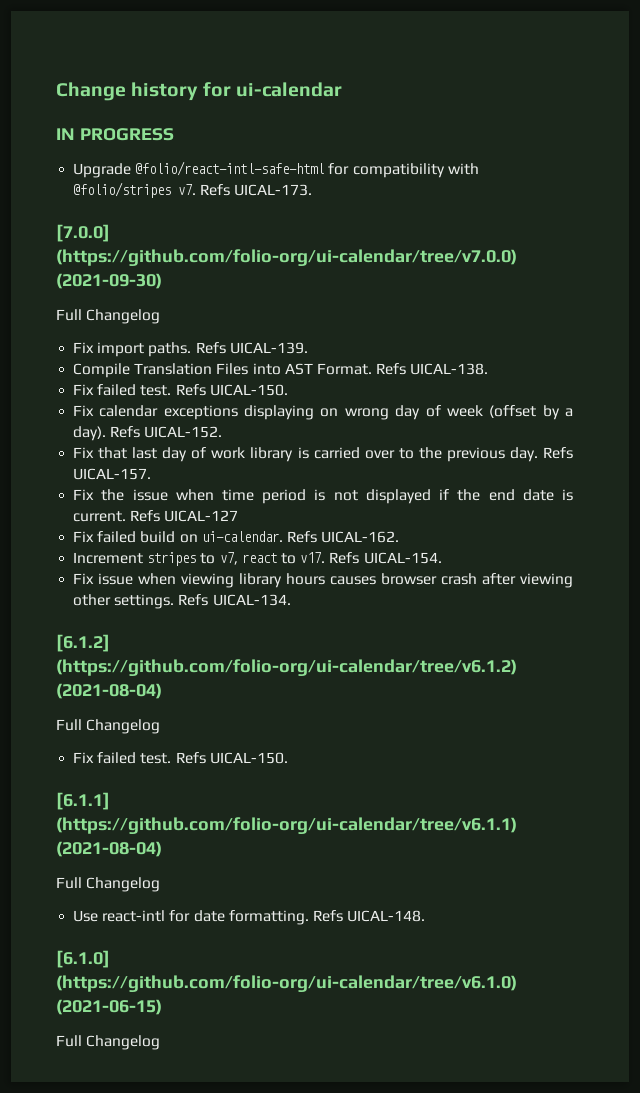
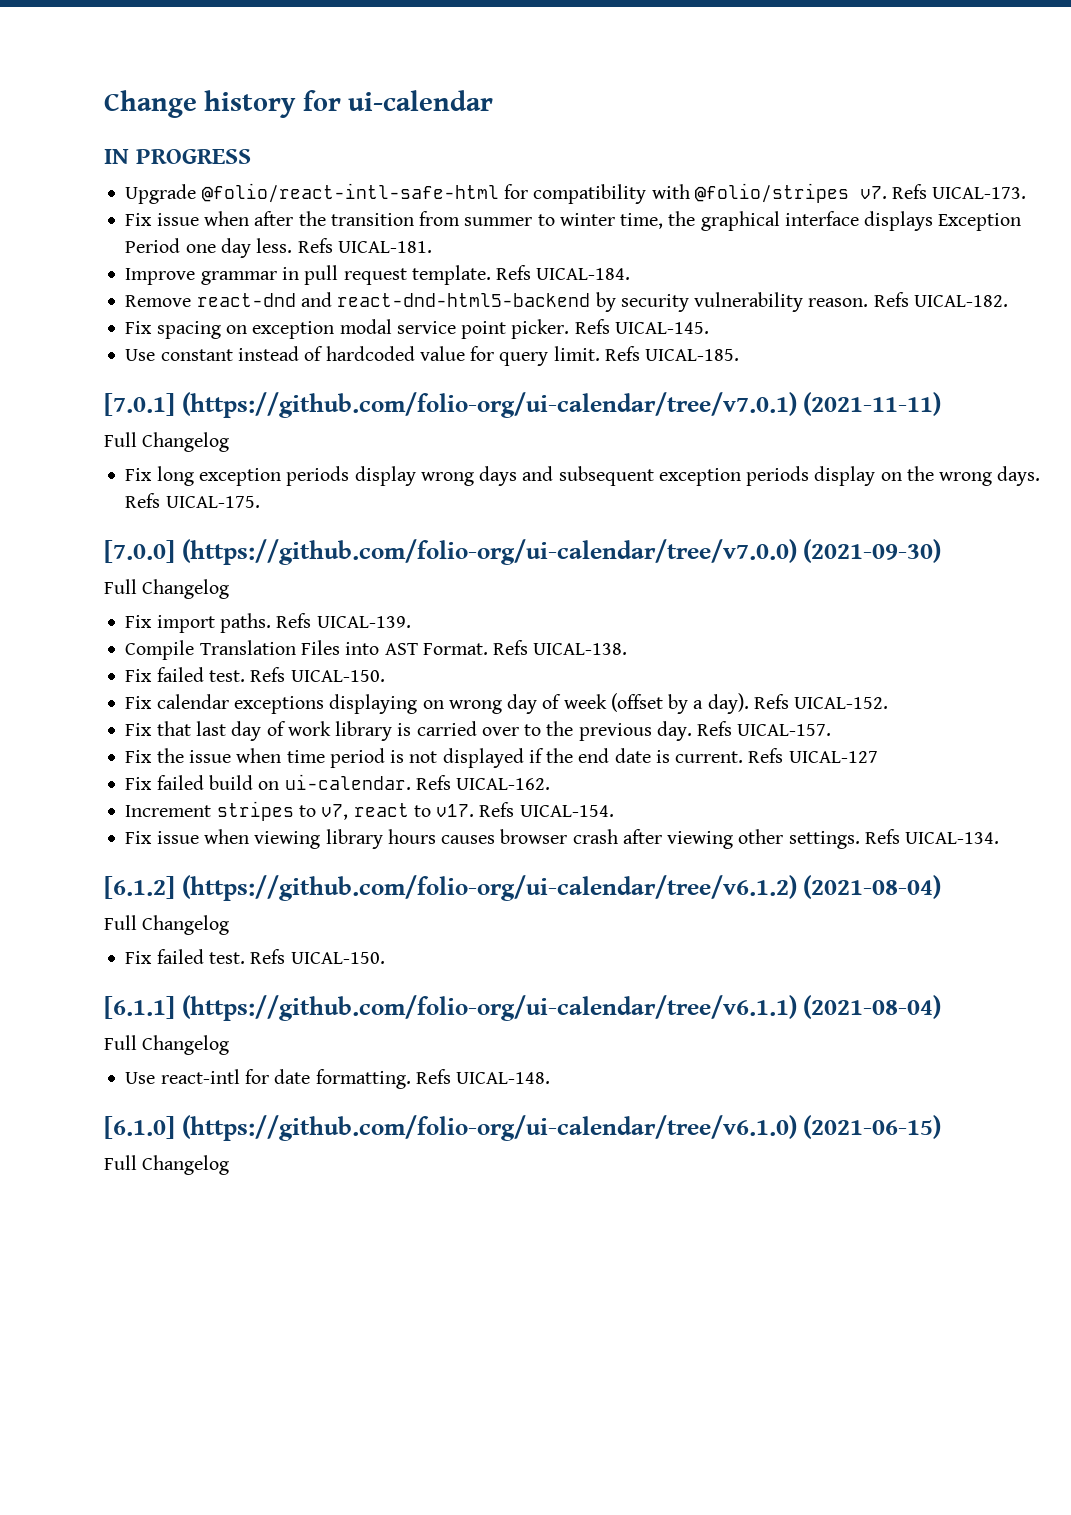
(313, 190) none -> [125,211,1022,231] [125,238,432,258] [125,265,631,285] [125,292,1008,312] [125,319,709,339] [125,346,740,366] [104,392,942,418] [104,432,230,452] [125,466,1041,486] [125,493,260,508] // Fix issue when after the transition from summer to winter time, the graphical interface displays Exception Period one day less. Refs UICAL-181. // Improve grammar in pull request template. Refs UICAL-184. // Remove react-dnd and react-dnd-html5-backend by security vulnerability reason. Refs UICAL-182. // Fix spacing on exception modal service point picker. Refs UICAL-145. // Use constant instead of hardcoded value for query limit. Refs UICAL-185. // [7.0.1] (https://github.com/folio-org/ui-calendar/tree/v7.0.1) (2021-11-11) // Full Changelog // Fix long exception periods display wrong days and subsequent exception periods display on the wrong days. Refs UICAL-175.

